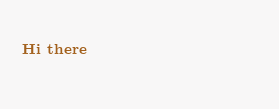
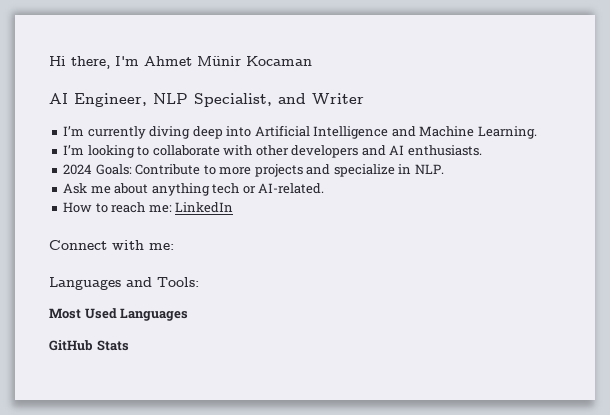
[47,44,87,54] there -> [71,56,312,69] [49,93,364,107] [63,125,537,139] [63,145,482,158] [63,164,444,177] [63,183,325,196] [63,202,234,213] [49,240,174,250] [49,277,199,290] [49,308,189,321] [49,340,129,351] there, I'm Ahmet Münir Kocaman // AI Engineer, NLP Specialist, and Writer // I’m currently diving deep into Artificial Intelligence and Machine Learning. // I’m looking to collaborate with other developers and AI enthusiasts. // 2024 Goals: Contribute to more projects and specialize in NLP. // Ask me about anything tech or AI-related. // How to reach me: LinkedIn // Connect with me: // Languages and Tools: // Most Used Languages // GitHub Stats

